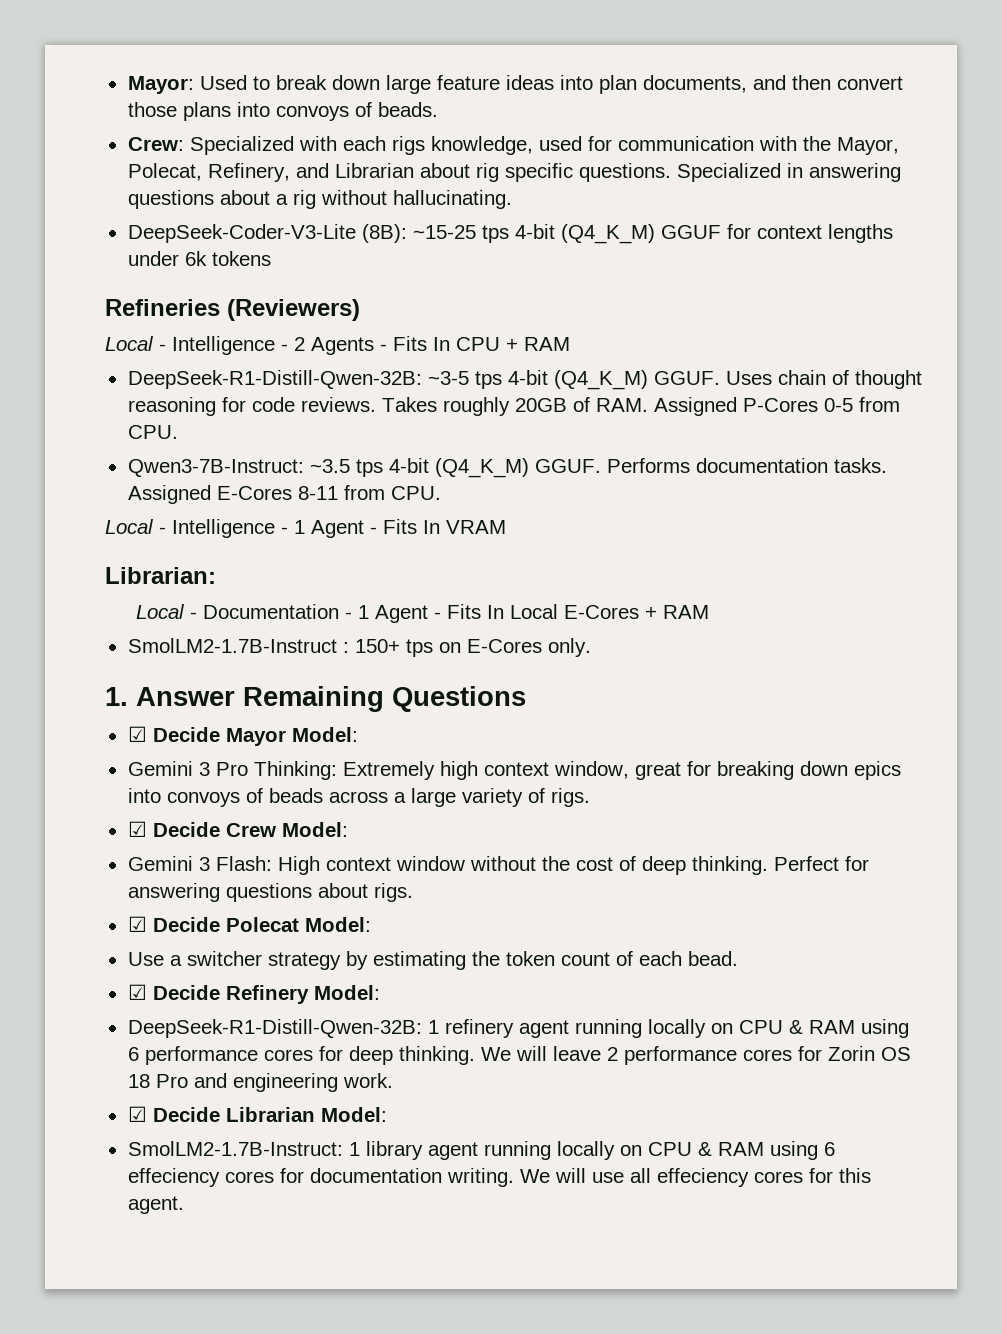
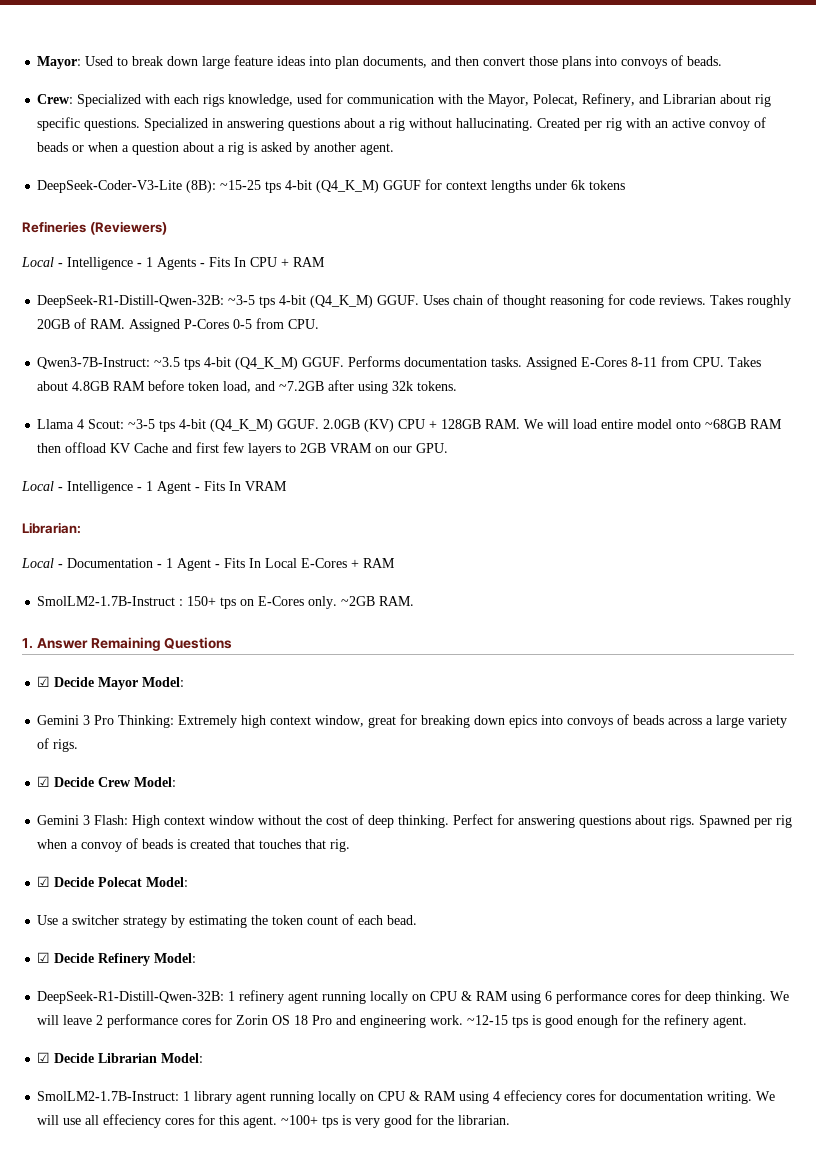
(512, 199) none -> [537,117,767,131] [37,142,395,155] Created per rig with an active convoy of beads or when a question about a rig is asked by another agent.
[294,337,305,351] 2 -> [146,257,153,267] 1
(441, 493) none -> [728,357,762,367] [37,380,458,394] [37,419,783,432] [37,442,449,456] Takes about 4.8GB RAM before token load, and ~7.2GB after using 32k tokens. // Llama 4 Scout: ~3-5 tps 4-bit (Q4_K_M) GGUF. 2.0GB (KV) CPU + 128GB RAM. We will load entire model onto ~68GB RAM then offload KV Cache and first few layers to 2GB VRAM on our GPU.
(591, 647) none -> [341,596,415,606] ~2GB RAM.
(413, 892) none -> [699,815,793,828] [37,838,351,852] Spawned per rig when a convoy of beads is created that touches that rig.
(393, 1080) none -> [467,1014,748,1028] ~12-15 tps is good enough for the refinery agent.
[823,1142,835,1156] 6 -> [493,1091,501,1101] 4
(184, 1205) none -> [281,1114,511,1128] ~100+ tps is very good for the librarian.

